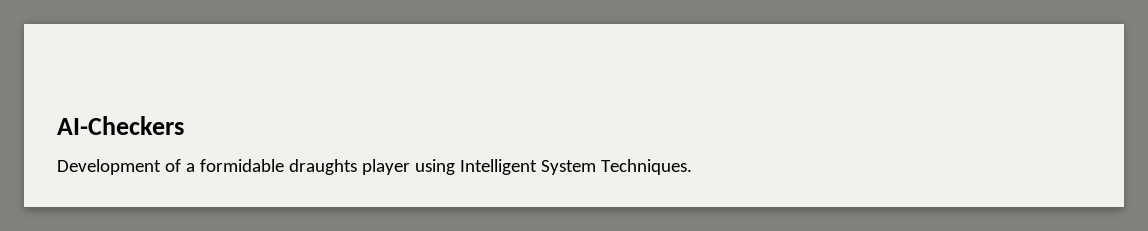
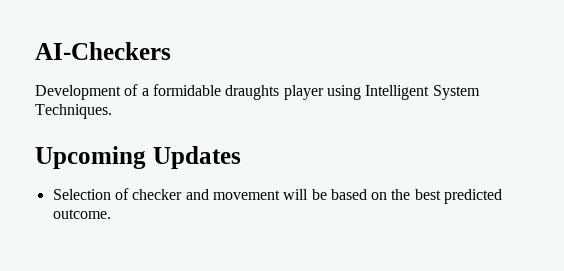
(692, 167) none -> [35,146,241,169] [52,188,503,204] [52,209,111,219] // Upcoming Updates // Selection of checker and movement will be based on the best predicted outcome.

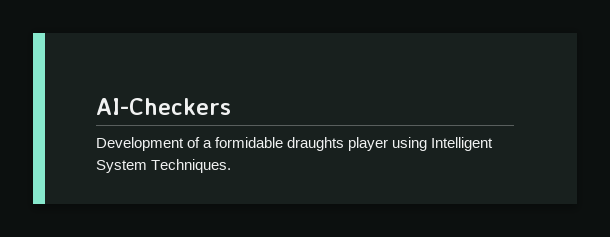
[35,146,241,169] [52,188,503,204] [52,209,111,219] // Upcoming Updates // Selection of checker and movement will be based on the best predicted outcome. -> (232, 166) none

